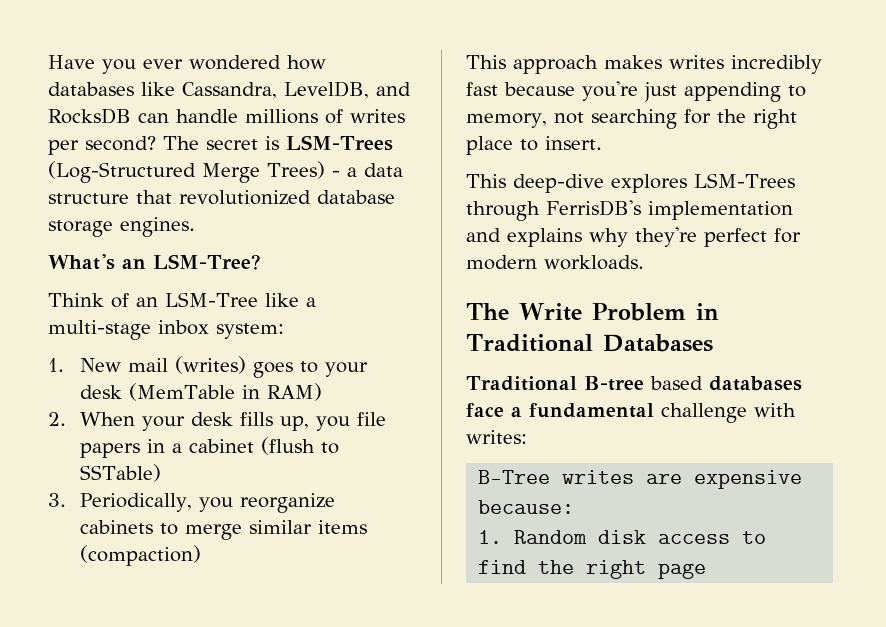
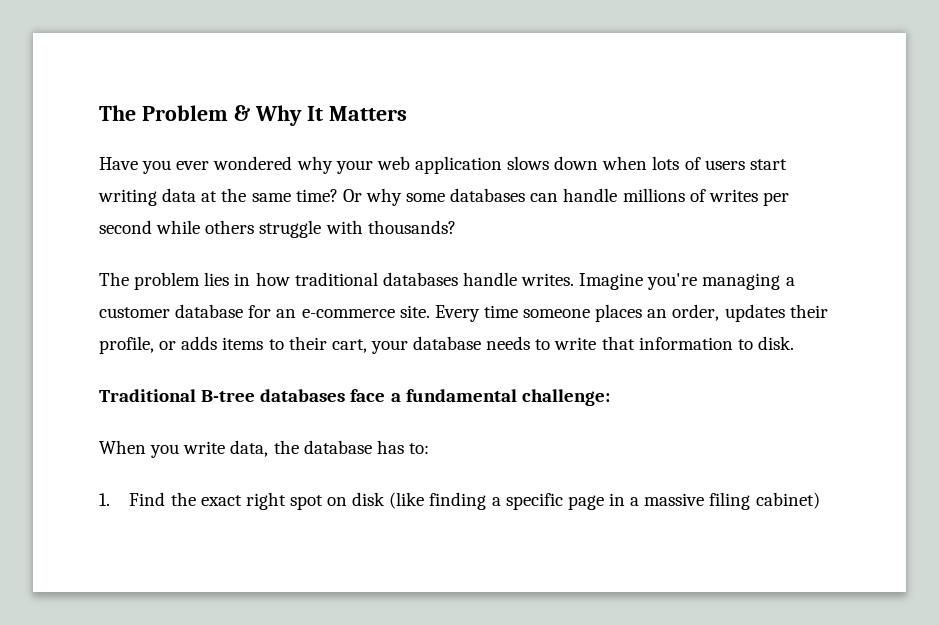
[48,55,326,74] [48,81,411,99] [48,108,131,124] Have you ever wondered how databases like Cassandra, LevelDB, and RocksDB -> [99,105,407,126] [99,156,787,174] [98,188,526,206] The Problem & Why It Matters // Have you ever wondered why your web application slows down when lots of users start writing data at the same time? Or why some databases
[85,135,393,151] [48,161,403,183] [48,190,395,205] [48,217,195,237] [48,254,261,270] [48,292,316,308] [48,320,284,340] [48,356,369,378] [80,383,323,401] [48,412,387,431] [80,437,340,458] [80,464,162,482] [48,493,336,513] [80,520,368,540] [80,545,202,566] [466,55,822,74] [466,81,806,102] [466,109,797,129] [466,136,602,155] [466,173,795,193] [466,200,793,221] [466,227,801,247] [466,255,644,270] [466,303,719,321] [466,334,713,352] second? The secret is LSM-Trees (Log-Structured Merge Trees) - a data structure that revolutionized database storage engines. // What's an LSM-Tree? // Think of an LSM-Tree like a multi-stage inbox system: // 1. New mail (writes) goes to your desk (MemTable in RAM) // 2. When your desk fills up, you file papers in a cabinet (flush to SSTable) // 3. Periodically, you reorganize cabinets to merge similar items (compaction) // This approach makes writes incredibly fast because you're just appending to memory, not searching for the right place to insert. // This deep-dive explores LSM-Trees through FerrisDB's implementation and explains why they're perfect for modern workloads. // The Write Problem in Traditional Databases -> [99,220,456,238] [99,272,795,290] [99,304,828,322] [99,336,794,354] second while others struggle with thousands? // The problem lies in how traditional databases handle writes. Imagine you're managing a customer database for an e-commerce site. Every time someone places an order, updates their profile, or adds items to their cart, your database needs to write that information to disk.
[649,376,703,390] based -> (256, 396) none
[661,403,796,423] [466,430,527,444] [478,470,803,489] [478,500,575,514] [478,530,767,544] [478,560,707,579] challenge with writes: // B-Tree writes are expensive because: // 1. Random disk access to find the right page -> [521,389,610,406] [99,440,429,458] [99,492,820,510] challenge: // When you write data, the database has to: // 1. Find the exact right spot on disk (like finding a specific page in a massive filing cabinet)

